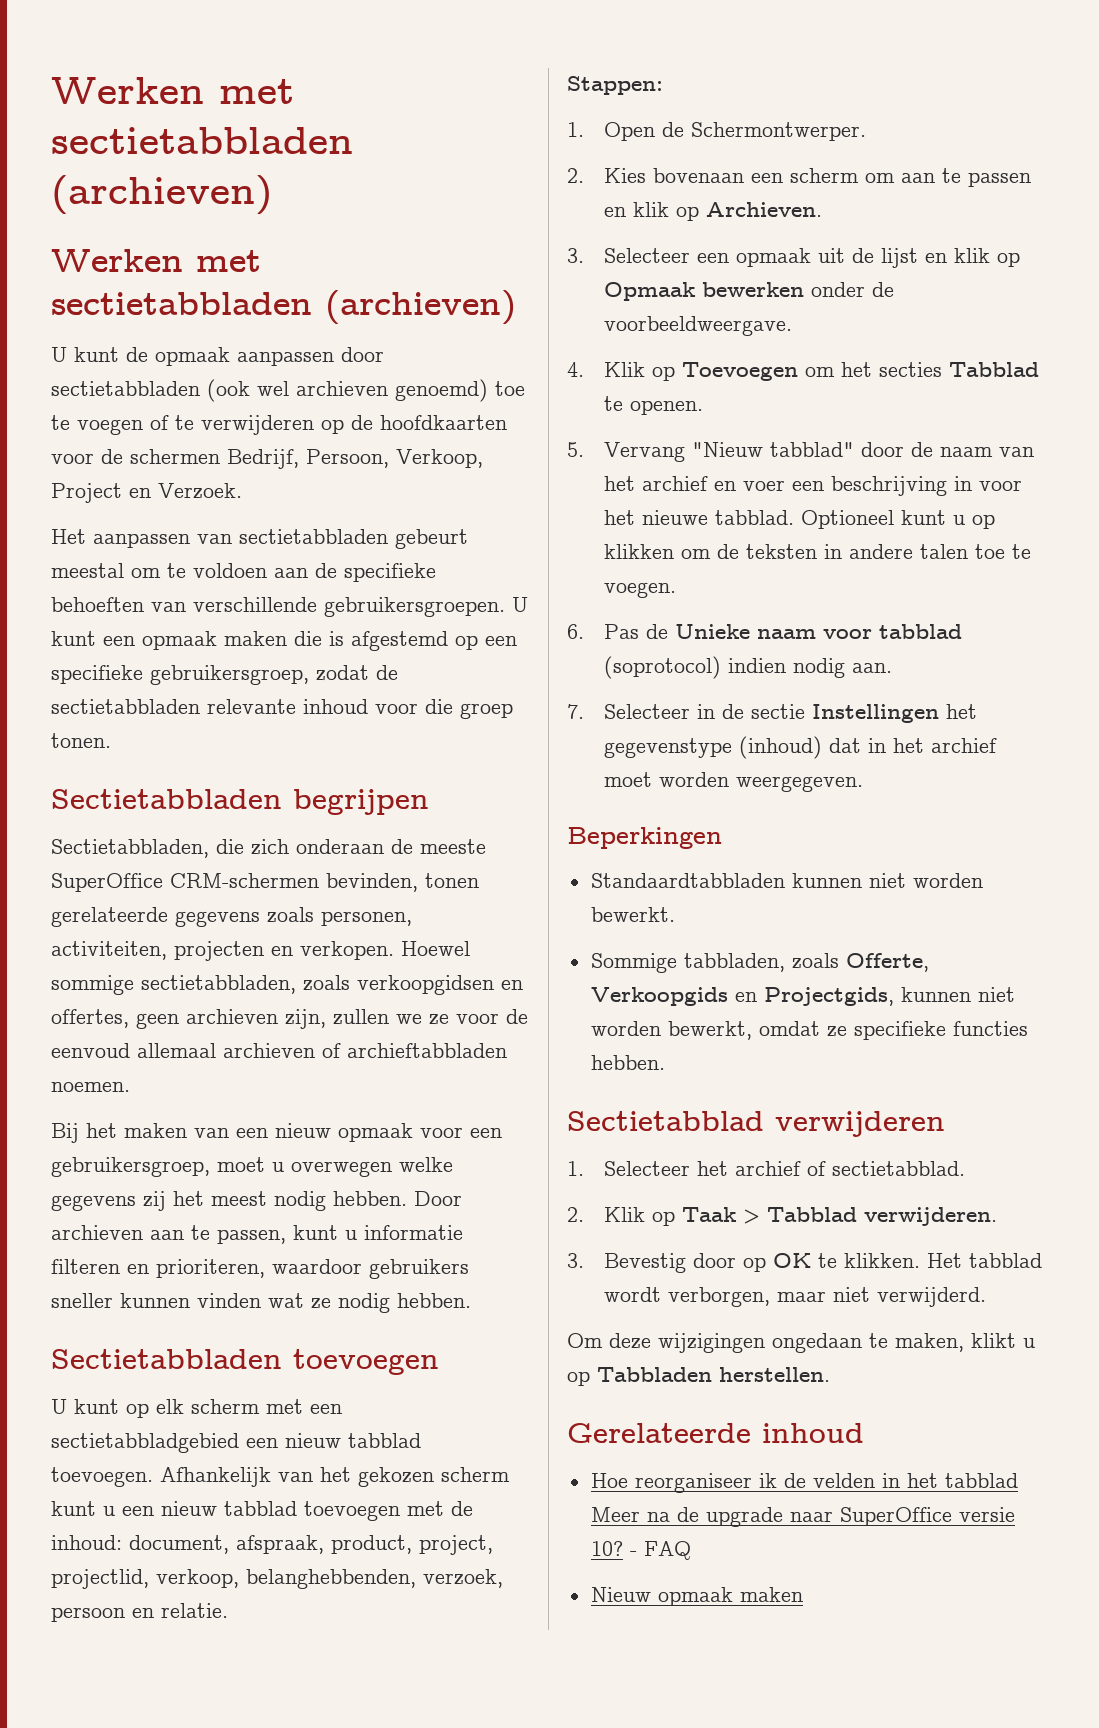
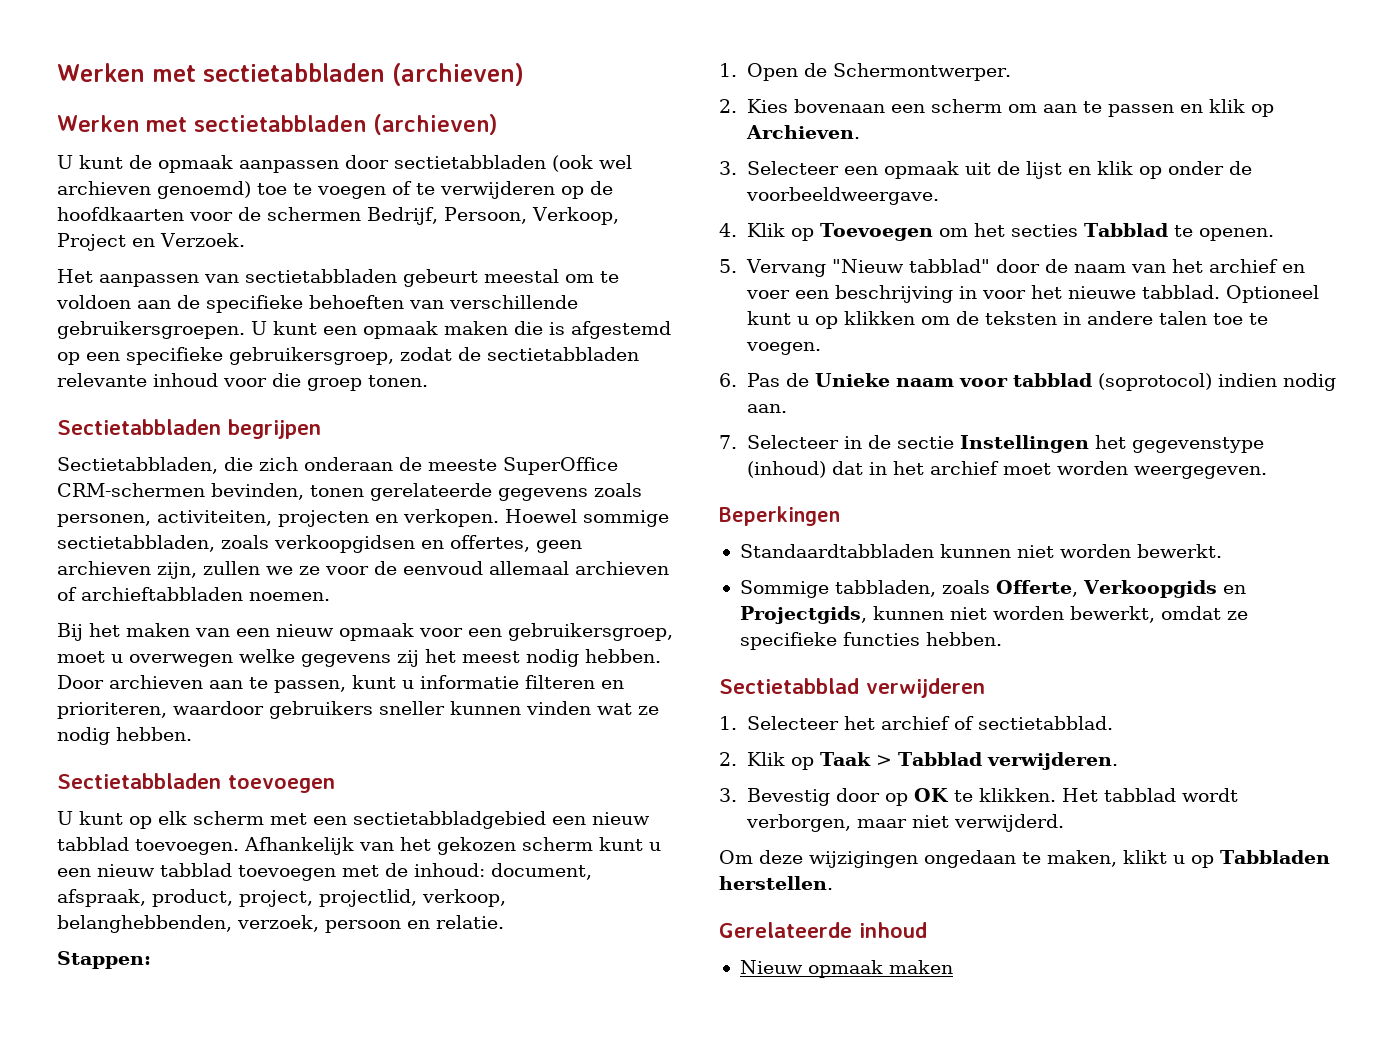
[603,282,804,301] Opmaak bewerken -> (1162, 172) none
[590,1473,1018,1493] [590,1507,1015,1527] [590,1541,691,1560] // Hoe reorganiseer ik de velden in het tabblad Meer na de upgrade naar SuperOffice versie 10? - FAQ -> (927, 930) none

